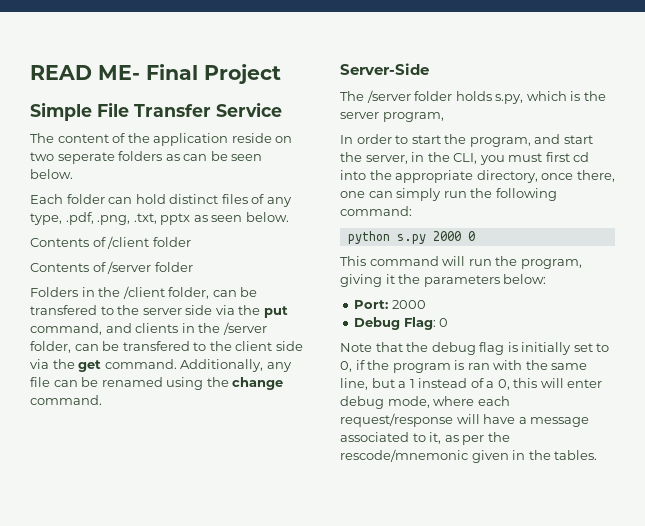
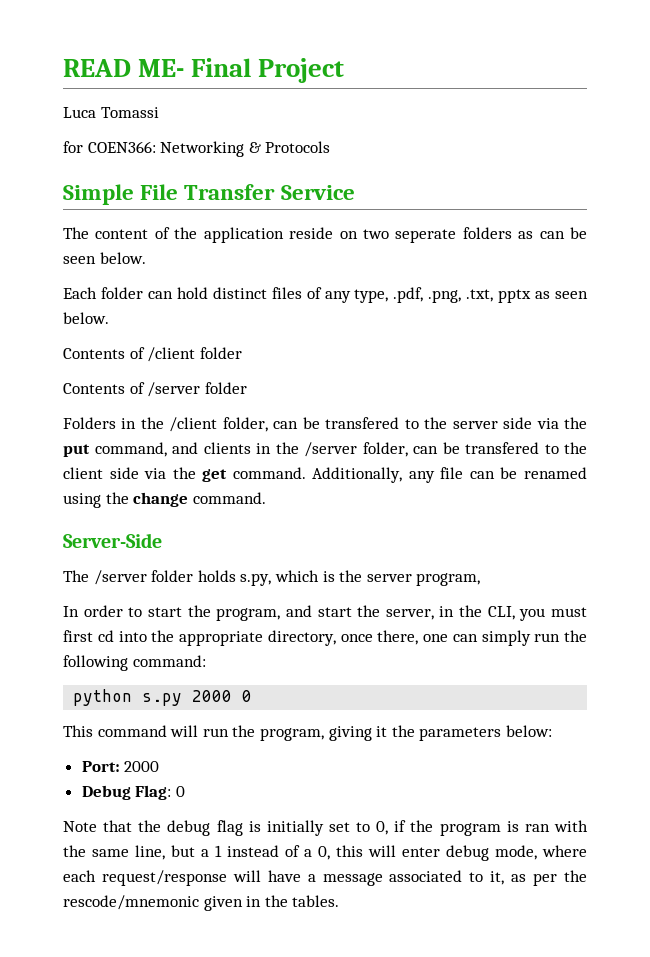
(281, 74) none -> [63,107,159,118] [63,141,331,157] // Luca Tomassi // for COEN366: Networking & Protocols

